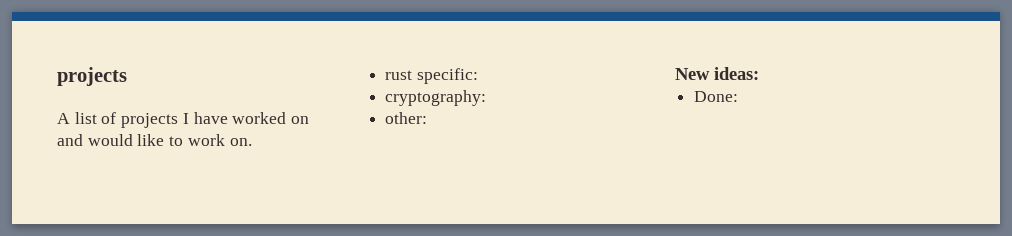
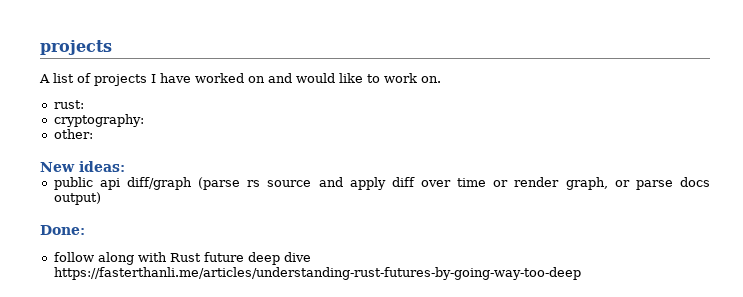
[385,68,478,84] rust specific: -> [53,100,84,109] rust:
[694,91,739,102] Done: -> [53,177,710,190] [53,192,101,205] [40,225,85,235] [53,252,311,265] [53,267,581,280] public api diff/graph (parse rs source and apply diff over time or render graph, or parse docs output) // Done: // follow along with Rust future deep dive https://fasterthanli.me/articles/understanding-rust-futures-by-going-way-too-deep

